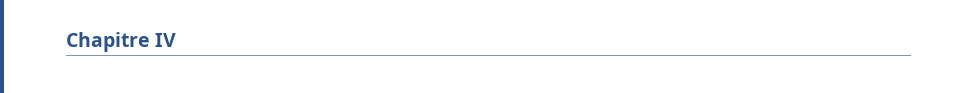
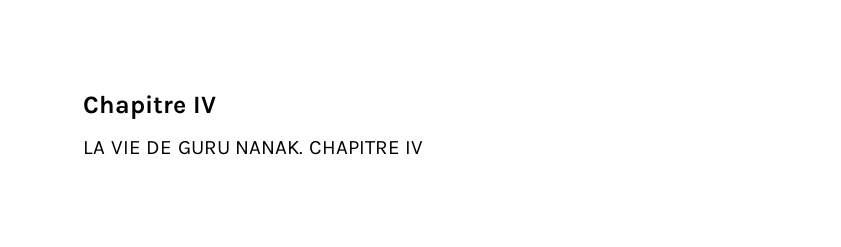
(177, 40) none -> [83,140,424,155] // LA VIE DE GURU NANAK. CHAPITRE IV

